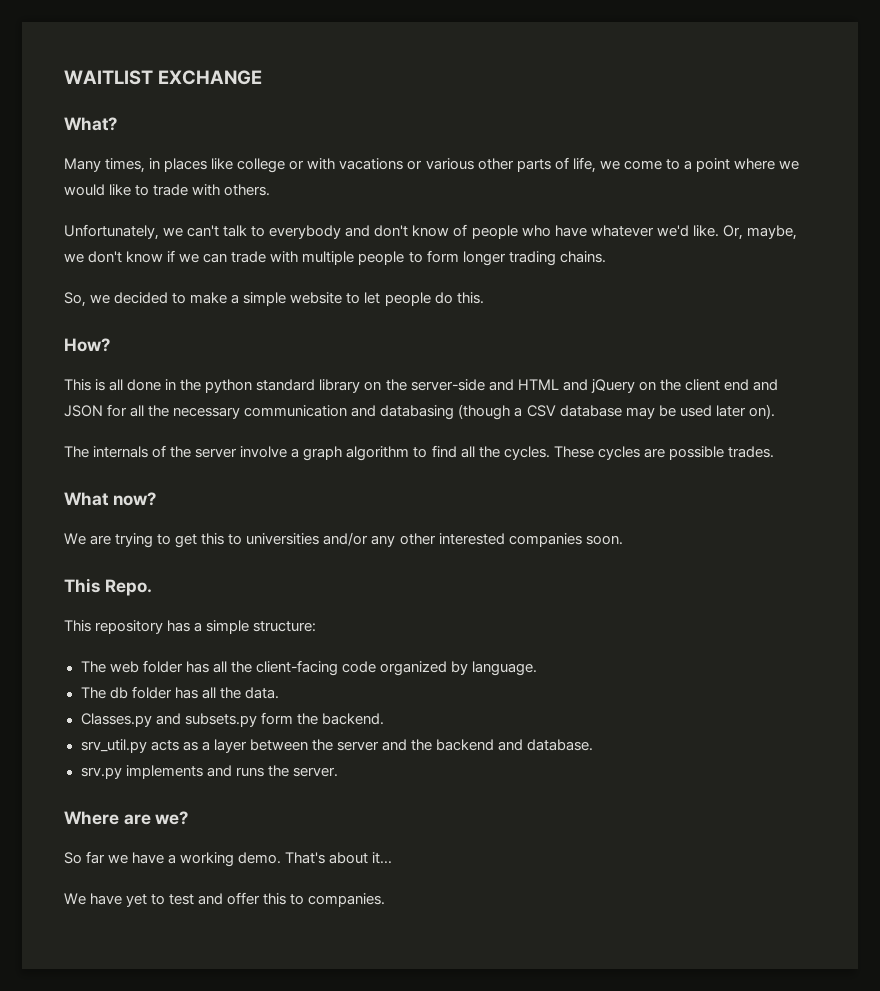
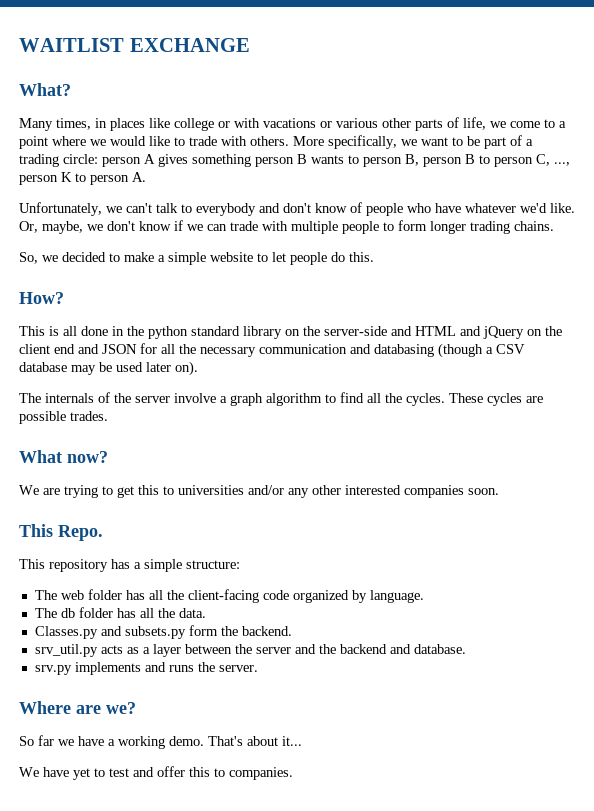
(271, 190) none -> [293,135,533,149] [19,154,570,167] [19,172,146,185] More specifically, we want to be part of a trading circle: person A gives something person B wants to person B, person B to person C, ..., person K to person A.

